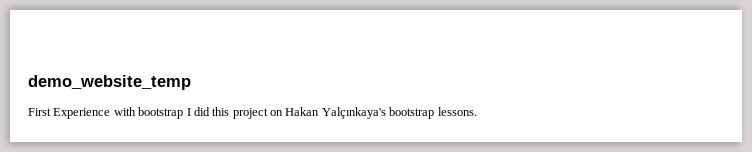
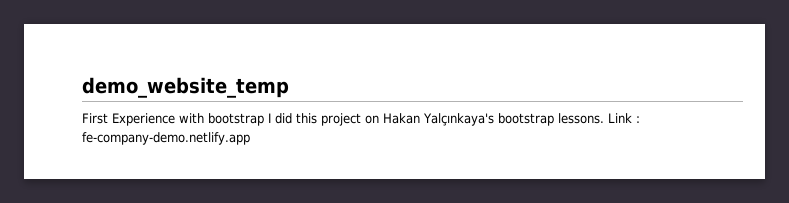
(477, 111) none -> [607,113,640,123] [82,132,250,145] Link : fe-company-demo.netlify.app

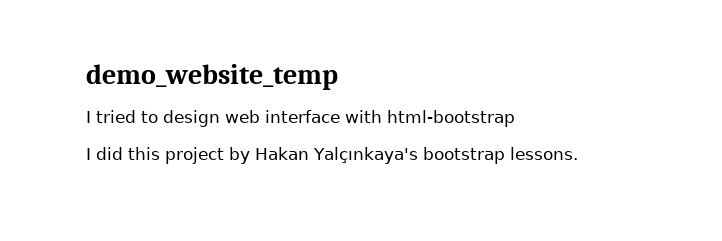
[82,113,264,126] First Experience with bootstrap -> [86,110,515,127] I tried to design web interface with html-bootstrap //
[365,115,379,124] on -> [229,147,250,164] by
[607,113,640,123] [82,132,250,145] Link : fe-company-demo.netlify.app -> (578, 153) none

